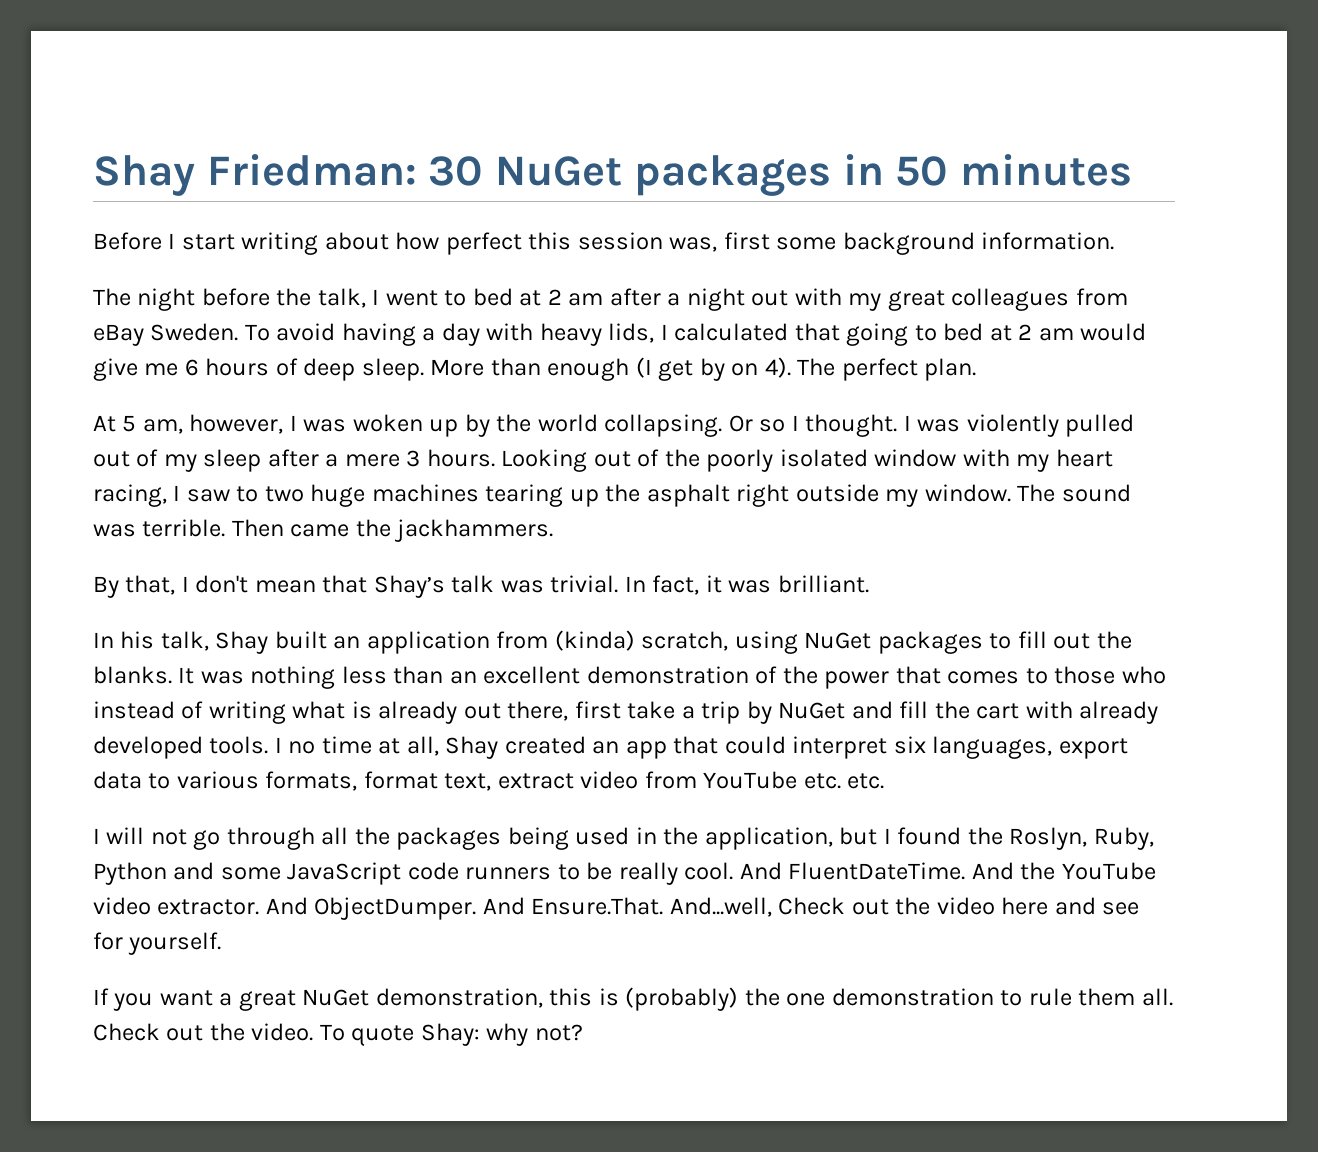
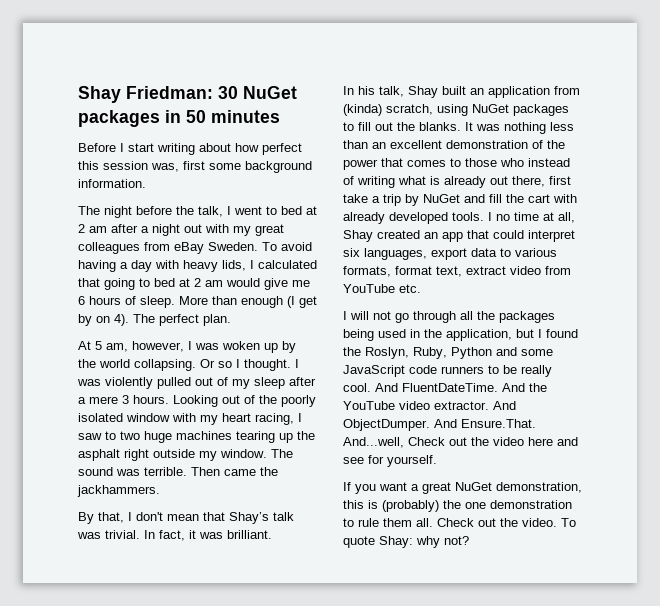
[303,358,356,381] deep -> (136, 300) none
[847,773,885,789] etc. -> (421, 288) none

